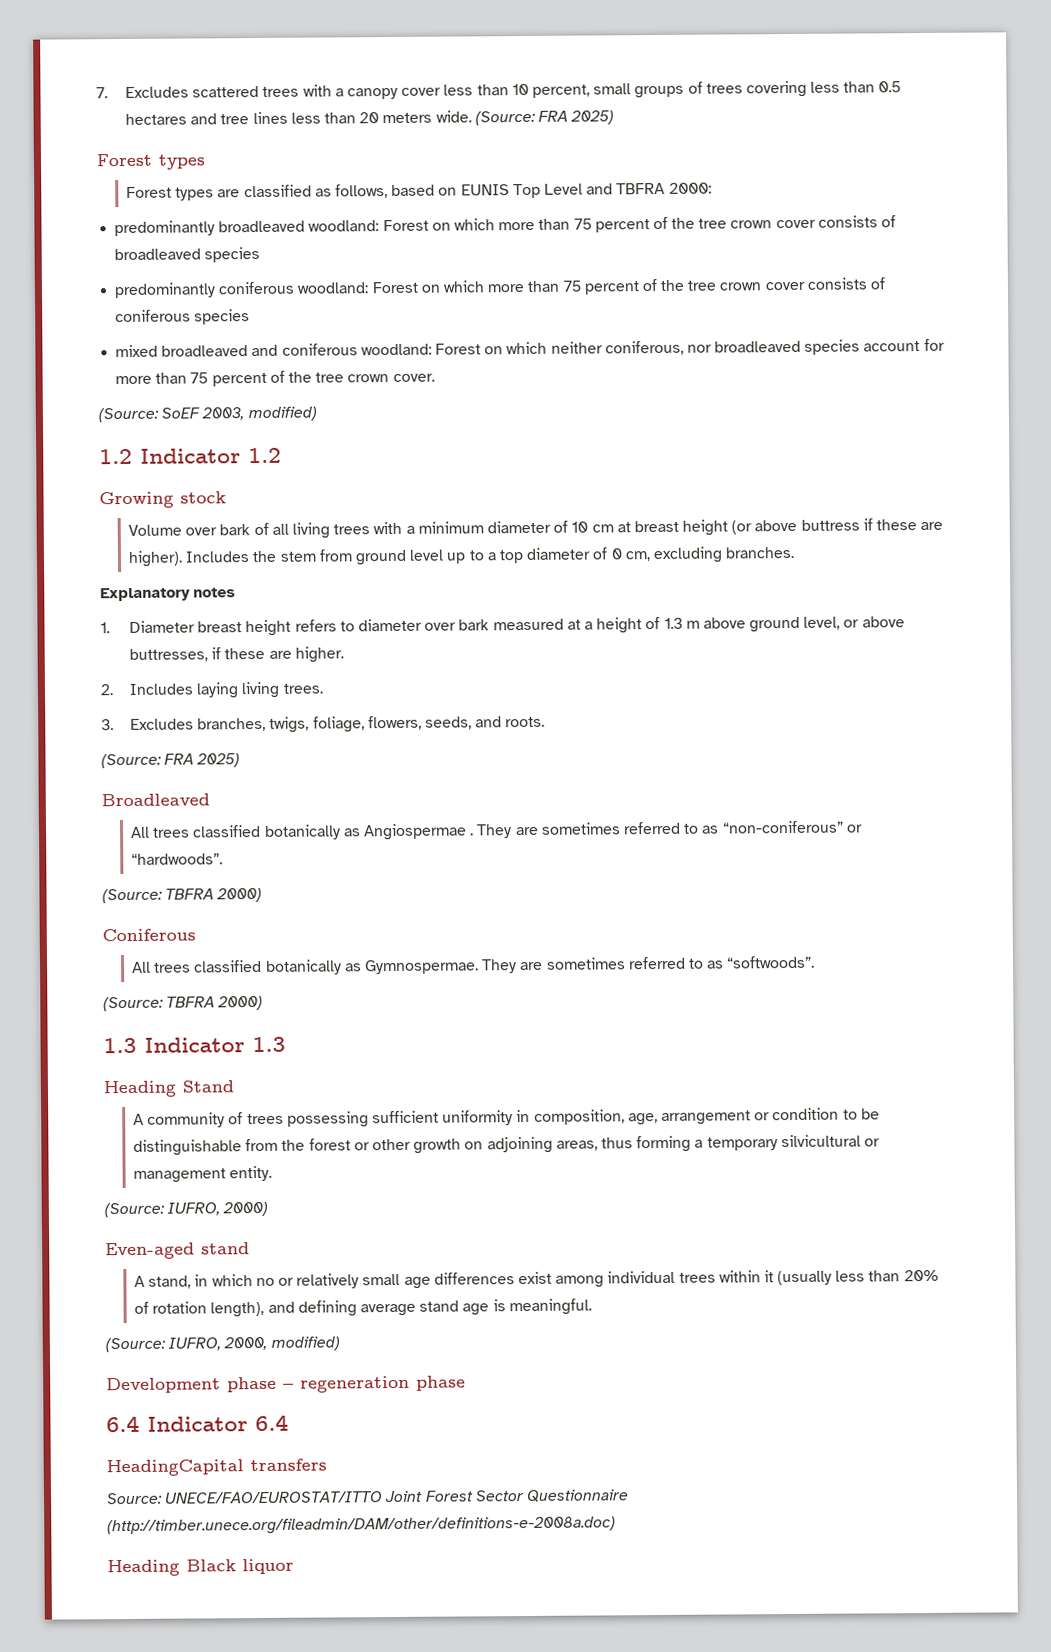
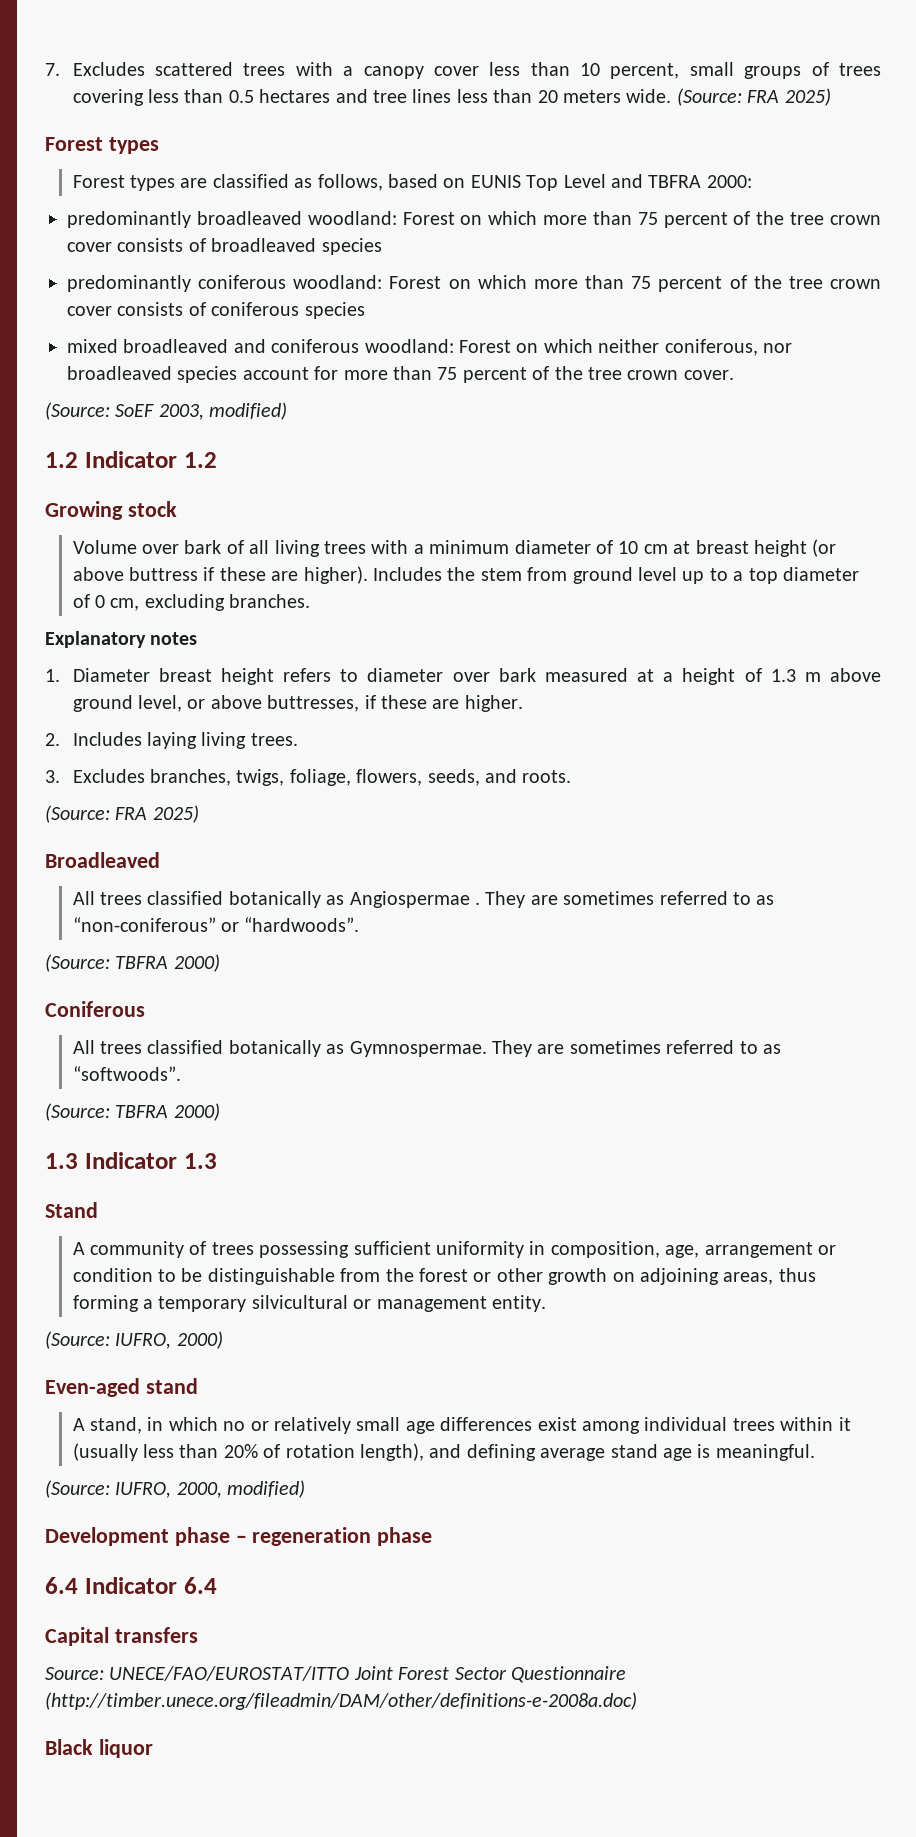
[103,1080,177,1098] Heading -> (217, 1161) none
[106,1459,244,1477] HeadingCapital -> [45,1627,109,1646] Capital
[107,1559,180,1577] Heading -> (637, 1701) none

